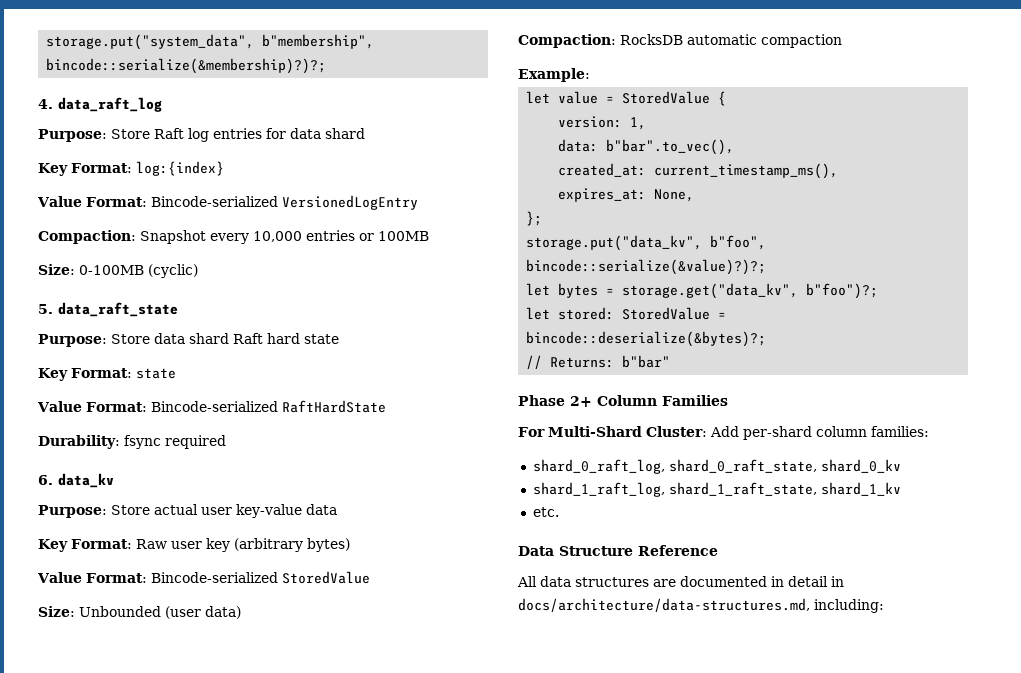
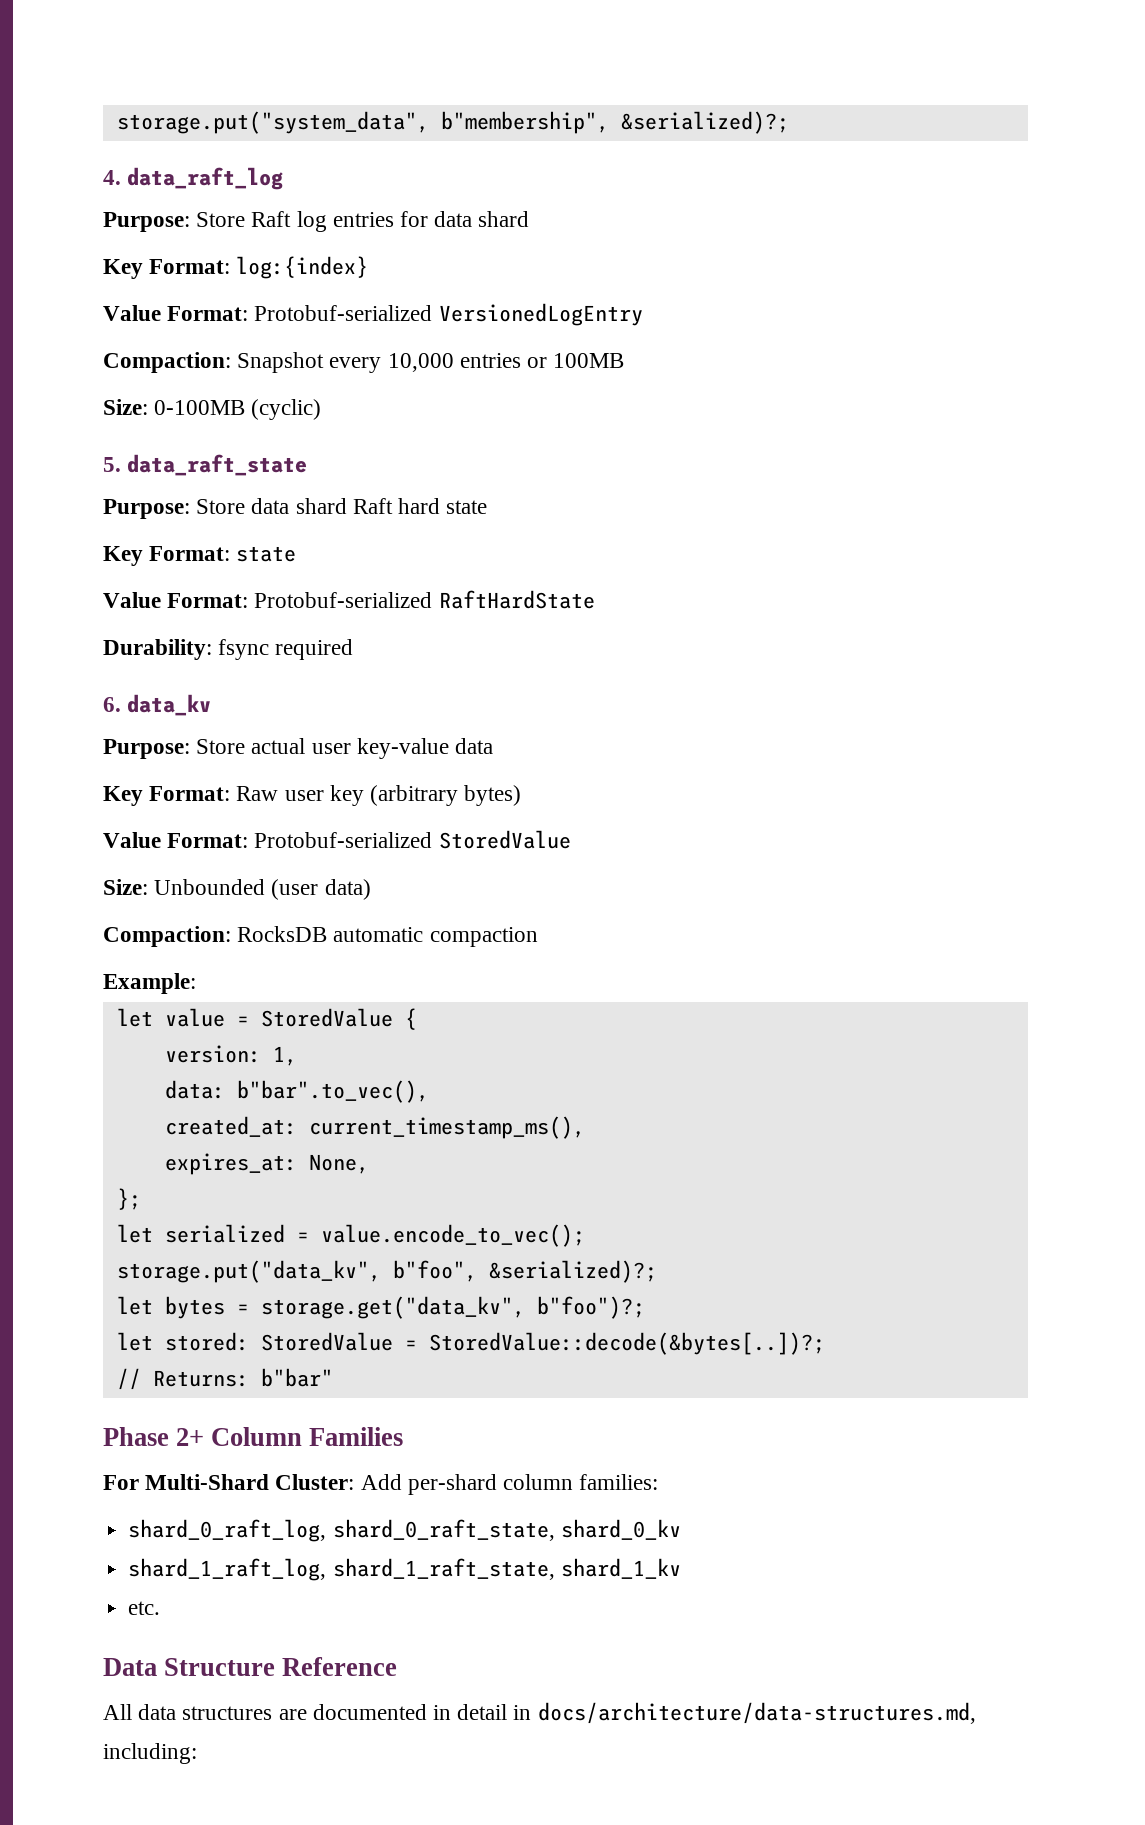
[46,58,327,74] bincode::serialize(&membership)?)?; -> [620,111,789,134] &serialized)?;
[150,196,278,207] Bincode-serialized -> [254,305,433,321] Protobuf-serialized
[150,401,278,412] Bincode-serialized -> [254,592,433,608] Protobuf-serialized
[150,572,278,583] Bincode-serialized -> [254,832,433,848] Protobuf-serialized
(543, 218) none -> [116,1224,585,1247] // let serialized = value.encode_to_vec();
[526,259,767,275] bincode::serialize(&value)?)?; -> [488,1260,657,1283] &serialized)?;
[526,331,767,347] bincode::deserialize(&bytes)?; -> [428,1332,825,1355] StoredValue::decode(&bytes[..])?;

